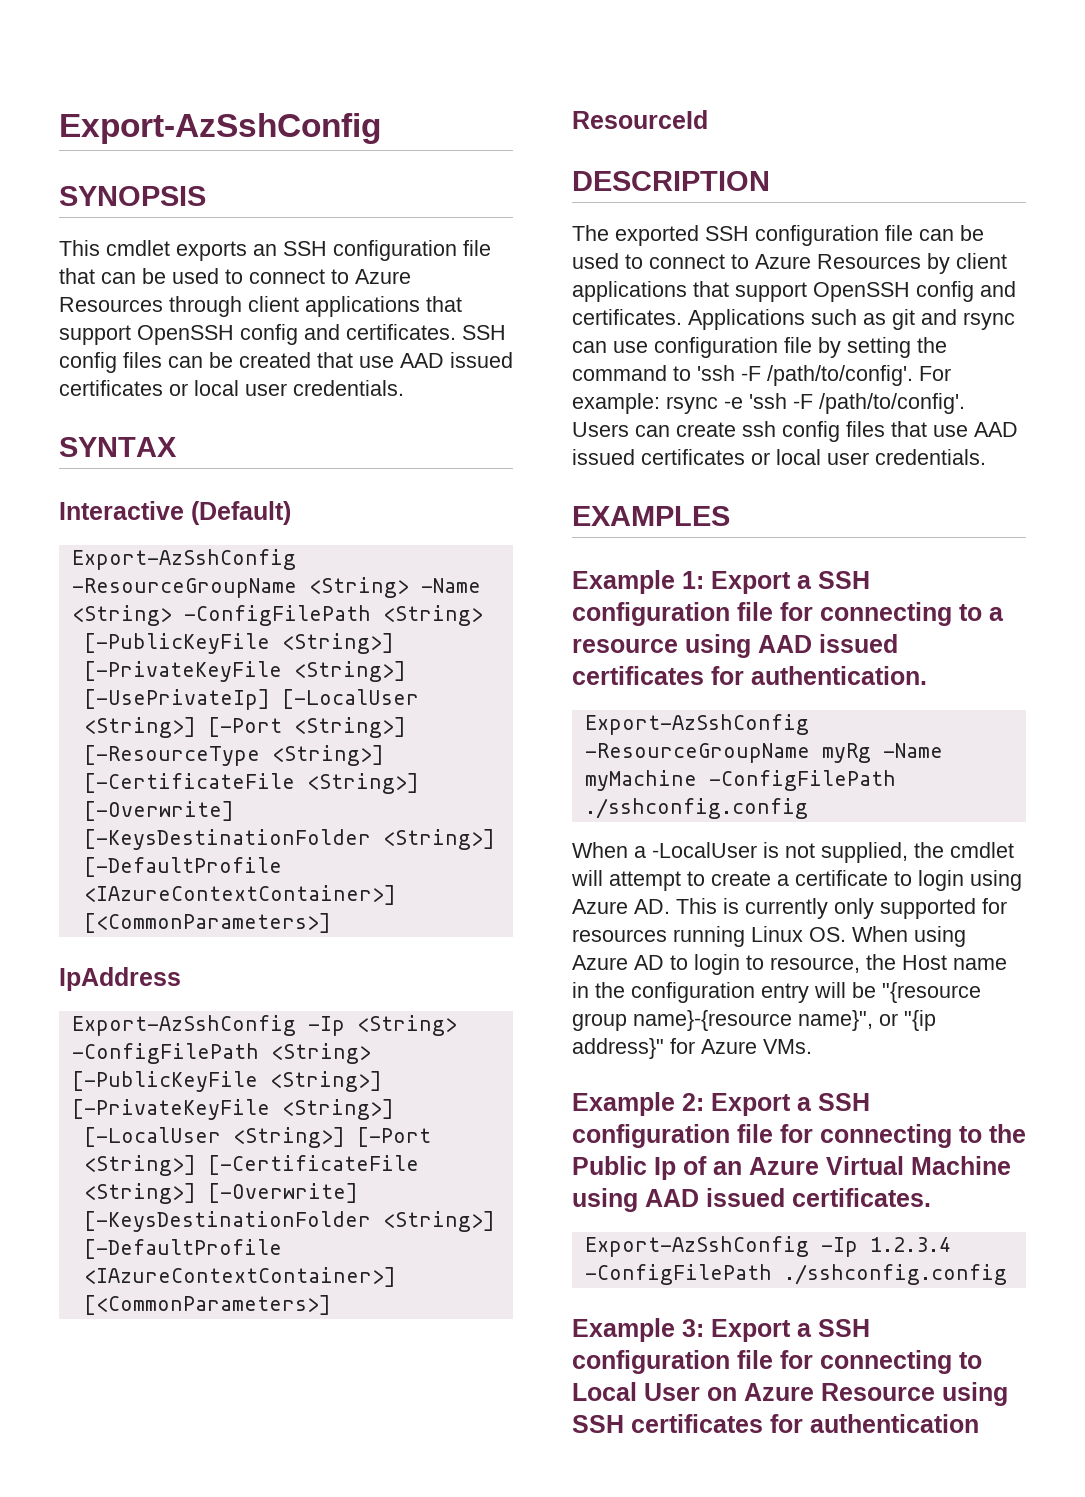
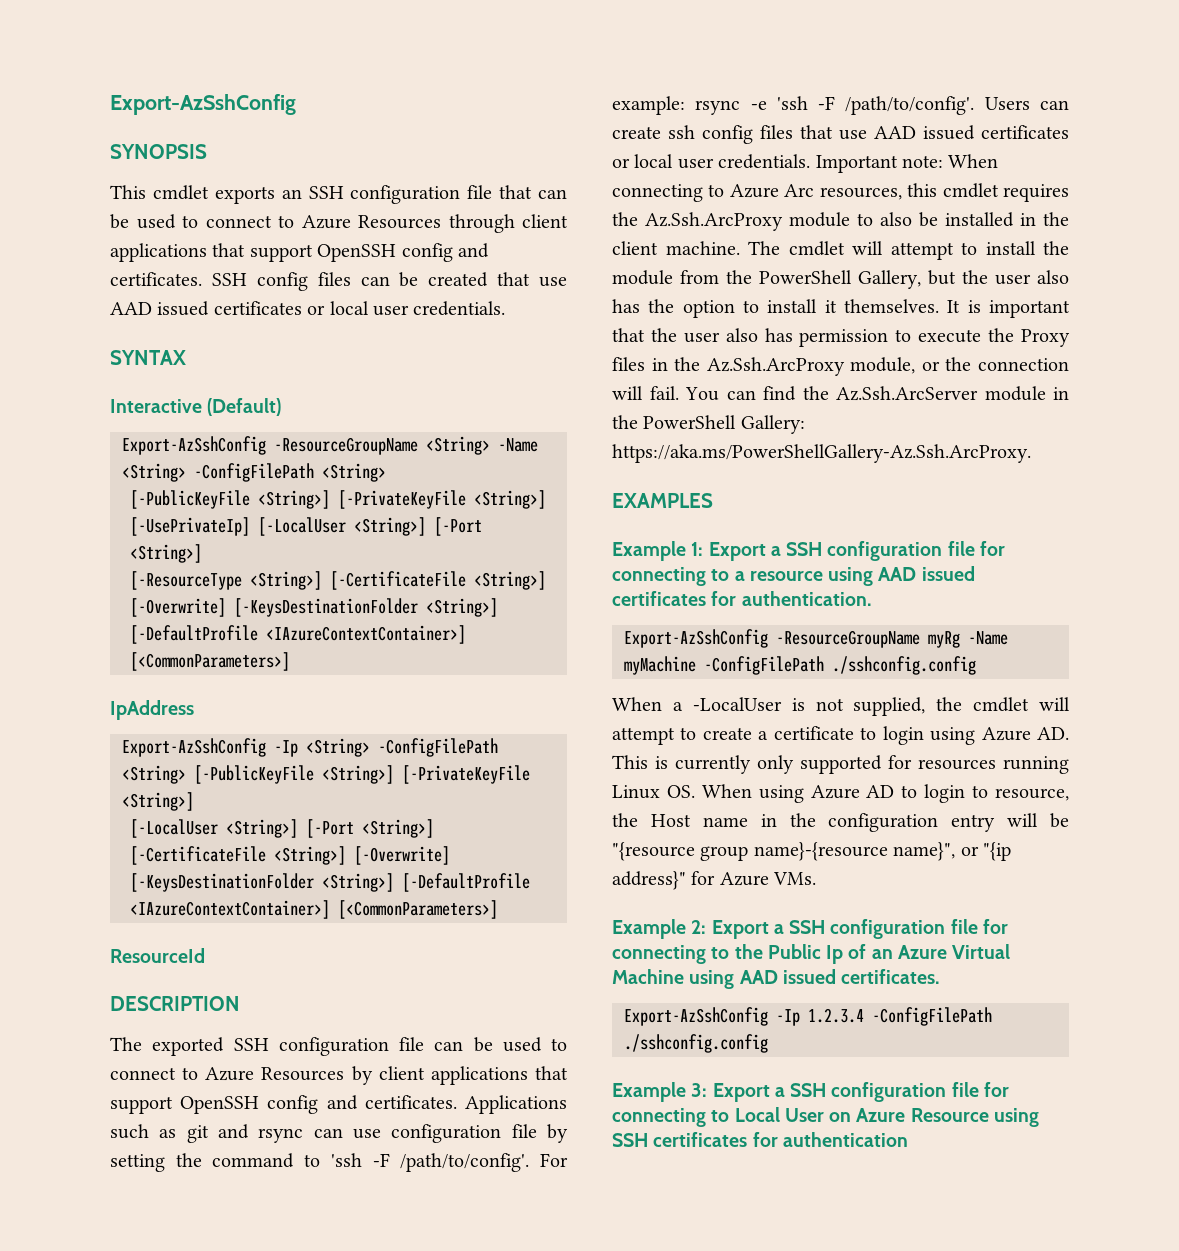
(986, 457) none -> [815,154,999,173] [612,183,1069,202] [612,212,1069,231] [612,241,1069,260] [612,270,1069,289] [612,299,1070,318] [612,328,1070,347] [612,357,1069,376] [612,386,1069,401] [612,415,805,434] [612,444,1031,463] Important note: When connecting to Azure Arc resources, this cmdlet requires the Az.Ssh.ArcProxy module to also be installed in the client machine. The cmdlet will attempt to install the module from the PowerShell Gallery, but the user also has the option to install it themselves. It is important that the user also has permission to execute the Proxy files in the Az.Ssh.ArcProxy module, or the connection will fail. You can find the Az.Ssh.ArcServer module in the PowerShell Gallery: https://aka.ms/PowerShellGallery-Az.Ssh.ArcProxy.

